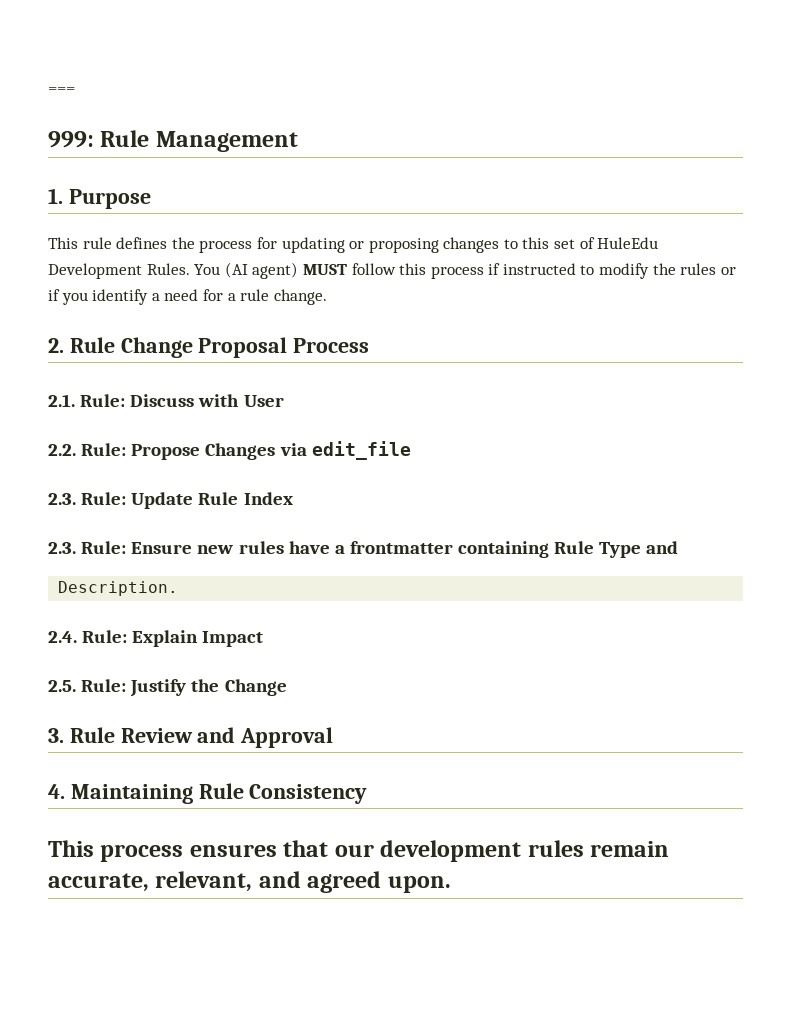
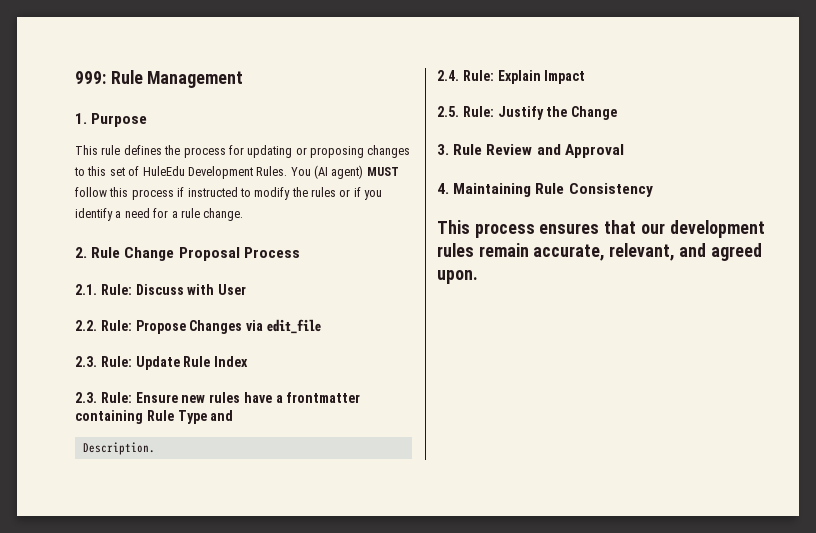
[48,87,75,93] === // -> (75, 77) none

